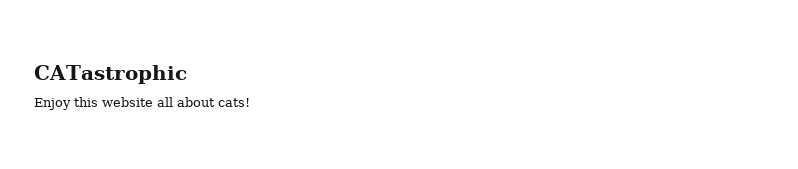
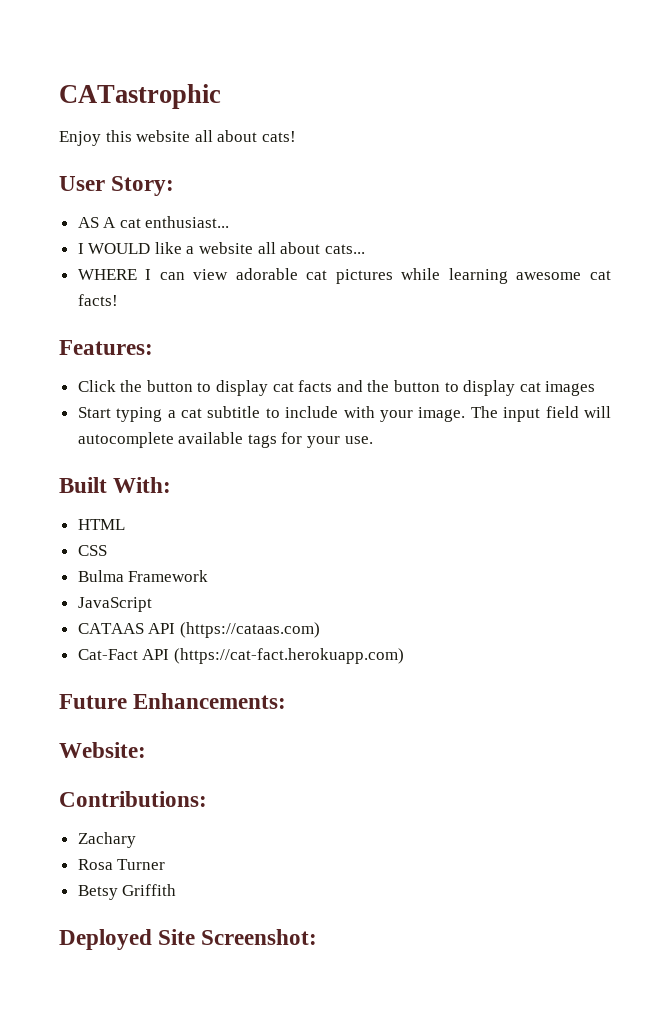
(250, 102) none -> [59,176,175,196] [77,216,230,228] [77,242,365,254] [77,268,611,284] [77,294,118,306] [59,340,153,355] [77,380,596,396] [77,406,611,422] [77,432,373,448] [59,477,172,493] [77,519,125,530] [77,545,107,556] [77,570,209,582] [77,597,152,612] [77,622,320,638] [77,648,404,664] [59,693,287,709] [59,742,146,758] [59,791,207,807] [77,832,136,848] [77,859,166,870] [77,884,177,900] [59,929,318,950] // User Story: // AS A cat enthusiast... // I WOULD like a website all about cats... // WHERE I can view adorable cat pictures while learning awesome cat facts! // Features: // Click the button to display cat facts and the button to display cat images // Start typing a cat subtitle to include with your image. The input field will autocomplete available tags for your use. // Built With: // HTML // CSS // Bulma Framework // JavaScript // CATAAS API (https://cataas.com) // Cat-Fact API (https://cat-fact.herokuapp.com) // Future Enhancements: // Website: // Contributions: // Zachary // Rosa Turner // Betsy Griffith // Deployed Site Screenshot:

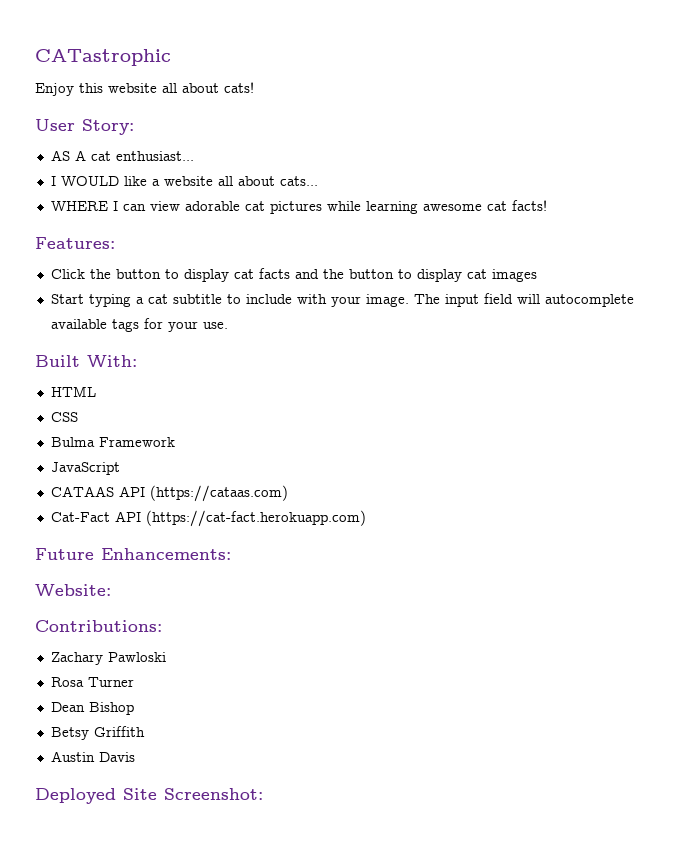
(136, 840) none -> [107,652,166,662] Pawloski
(166, 864) none -> [50,702,134,715] // Dean Bishop
(177, 890) none -> [50,751,135,762] // Austin Davis

